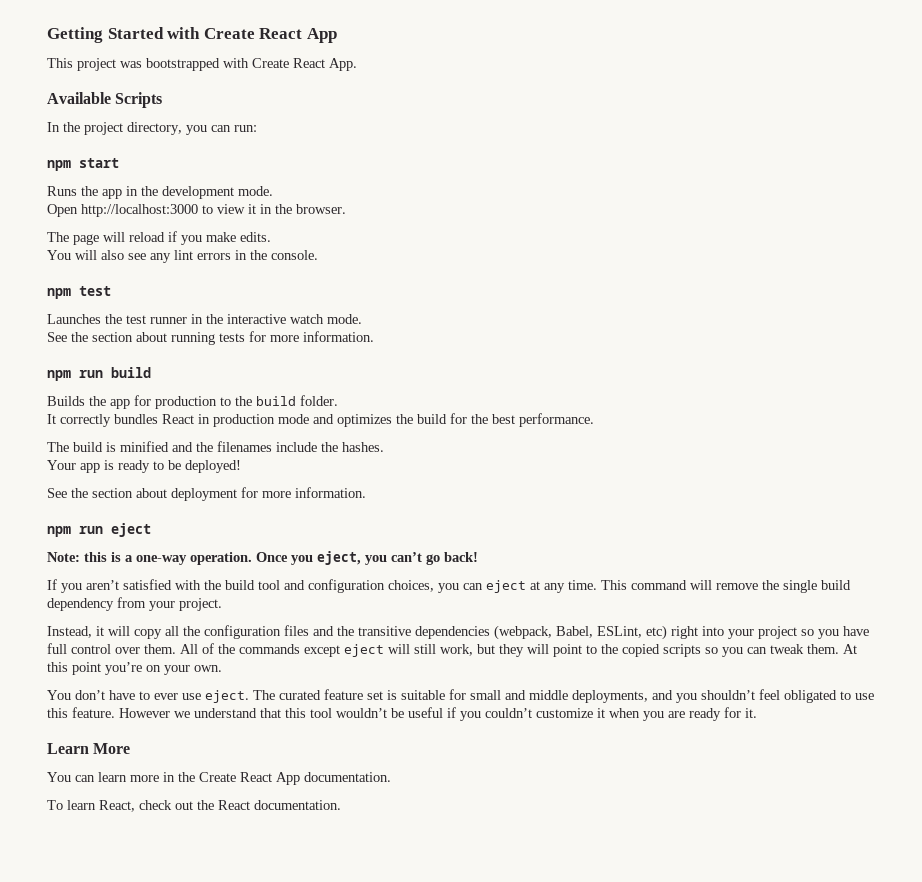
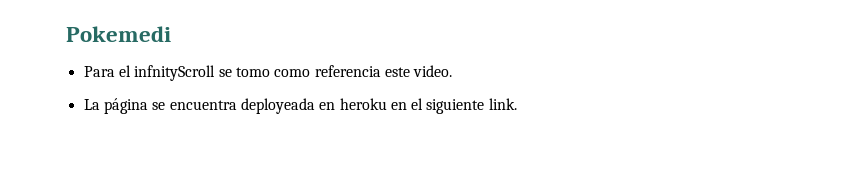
[47,27,337,43] [47,58,357,71] [47,92,163,108] [47,122,257,135] [47,158,119,171] [47,186,273,199] [47,204,346,217] [47,231,271,245] [47,250,318,263] [47,286,111,299] [47,314,362,324] [47,331,374,345] [47,367,151,381] [47,395,338,409] [47,413,594,427] [47,441,384,452] [47,460,241,473] [47,487,366,501] [47,523,151,537] [47,551,478,565] [47,579,851,593] [47,597,222,611] [47,625,869,640] [47,643,857,657] [47,662,222,675] [47,689,874,703] [47,707,757,721] [47,743,131,754] [47,772,391,785] [47,800,341,812] Getting Started with Create React App // This project was bootstrapped with Create React App. // Available Scripts // In the project directory, you can run: // npm start // Runs the app in the development mode. // Open http://localhost:3000 to view it in the browser. // The page will reload if you make edits. // You will also see any lint errors in the console. // npm test // Launches the test runner in the interactive watch mode. // See the section about running tests for more information. // npm run build // Builds the app for production to the build folder. // It correctly bundles React in production mode and optimizes the build for the best performance. // The build is minified and the filenames include the hashes. // Your app is ready to be deployed! // See the section about deployment for more information. // npm run eject // Note: this is a one-way operation. Once you eject, you can’t go back! // If you aren’t satisfied with the build tool and configuration choices, you can eject at any time. This command will remove the single build dependency from your project. // Instead, it will copy all the configuration files and the transitive dependencies (webpack, Babel, ESLint, etc) right into your project so you have full control over them. All of the commands except eject will still work, but they will point to the copied scripts so you can tweak them. At this point you’re on your own. // You don’t have to ever use eject. The curated feature set is suitable for small and middle deployments, and you shouldn’t feel obligated to use this feature. However we understand that this tool wouldn’t be useful if you couldn’t customize it when you are ready for it. // Learn More // You can learn more in the Create React App documentation. // To learn React, check out the React documentation. -> [66,26,171,42] [83,65,453,81] [83,98,517,114] Pokemedi // Para el infnityScroll se tomo como referencia este video. // La página se encuentra deployeada en heroku en el siguiente link.

